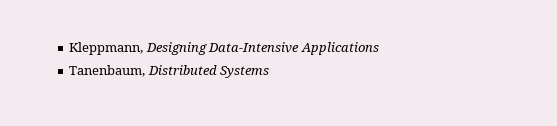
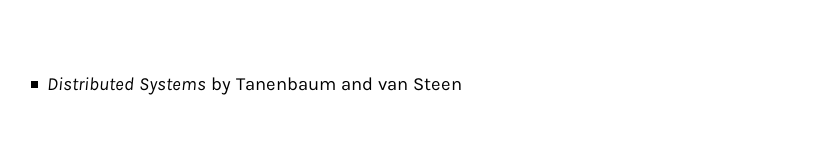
[69,42,379,55] [69,65,270,78] Kleppmann, Designing Data-Intensive Applications // Tanenbaum, Distributed Systems -> [47,77,463,95] Distributed Systems by Tanenbaum and van Steen

